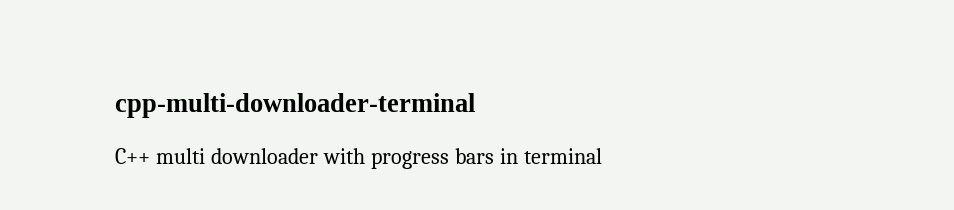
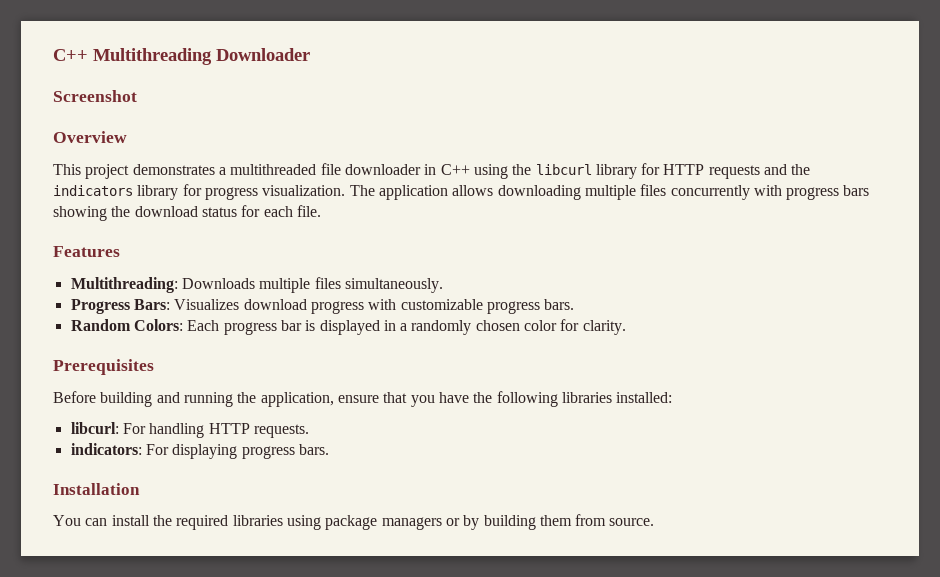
[115,93,475,118] [115,148,602,169] cpp-multi-downloader-terminal // C++ multi downloader with progress bars in terminal -> [53,48,310,65] [53,90,137,102] [53,131,127,143] [53,163,811,179] [53,184,870,200] [53,205,321,221] [53,246,120,257] [70,277,443,293] [70,299,575,314] [70,319,626,335] [53,359,154,375] [53,391,673,407] [70,422,309,438] [70,443,329,459] [53,483,140,495] [53,514,655,530] C++ Multithreading Downloader // Screenshot // Overview // This project demonstrates a multithreaded file downloader in C++ using the libcurl library for HTTP requests and the indicators library for progress visualization. The application allows downloading multiple files concurrently with progress bars showing the download status for each file. // Features // Multithreading: Downloads multiple files simultaneously. // Progress Bars: Visualizes download progress with customizable progress bars. // Random Colors: Each progress bar is displayed in a randomly chosen color for clarity. // Prerequisites // Before building and running the application, ensure that you have the following libraries installed: // libcurl: For handling HTTP requests. // indicators: For displaying progress bars. // Installation // You can install the required libraries using package managers or by building them from source.

